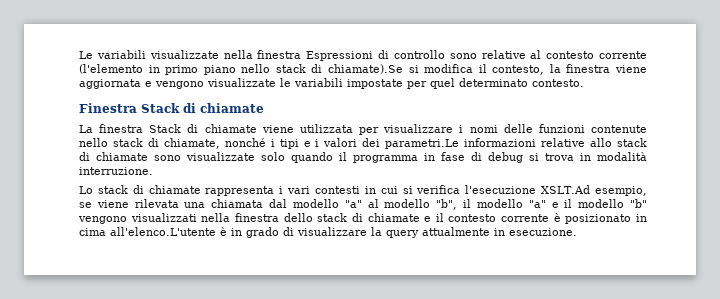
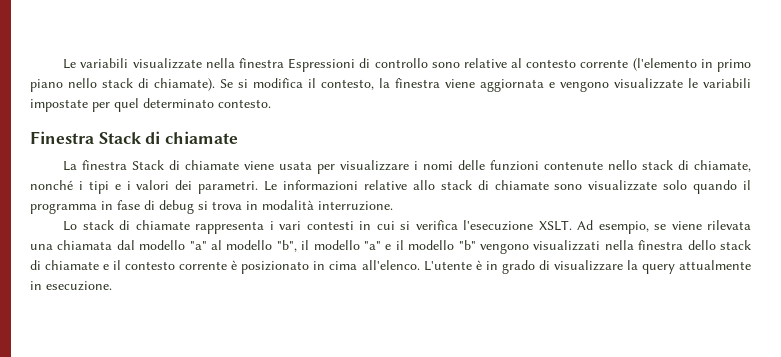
[328,64,404,74] chiamate).Se -> [154,78,233,91] chiamate). Se
[299,124,353,133] utilizzata -> [279,161,313,170] usata
[385,139,460,149] parametri.Le -> [198,181,278,194] parametri. Le
[541,185,591,194] XSLT.Ad -> [538,220,594,231] XSLT. Ad
[110,227,216,236] all'elenco.L'utente -> [361,260,472,271] all'elenco. L'utente

